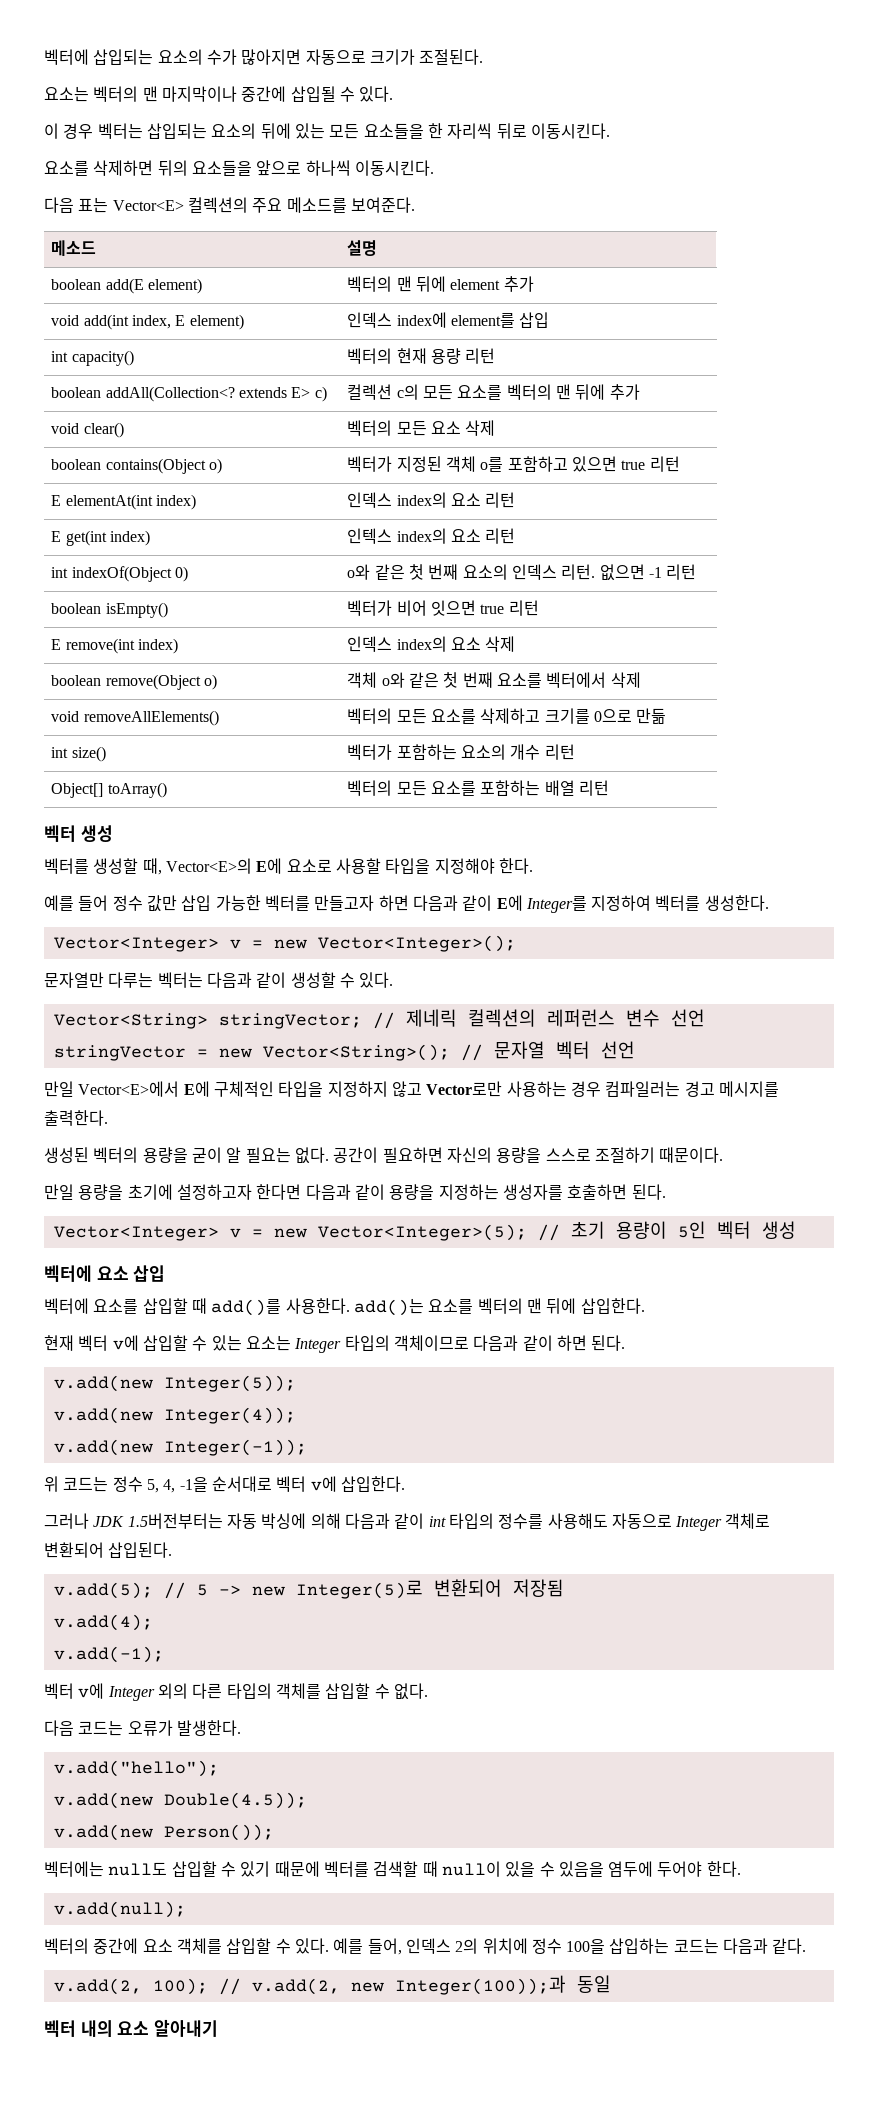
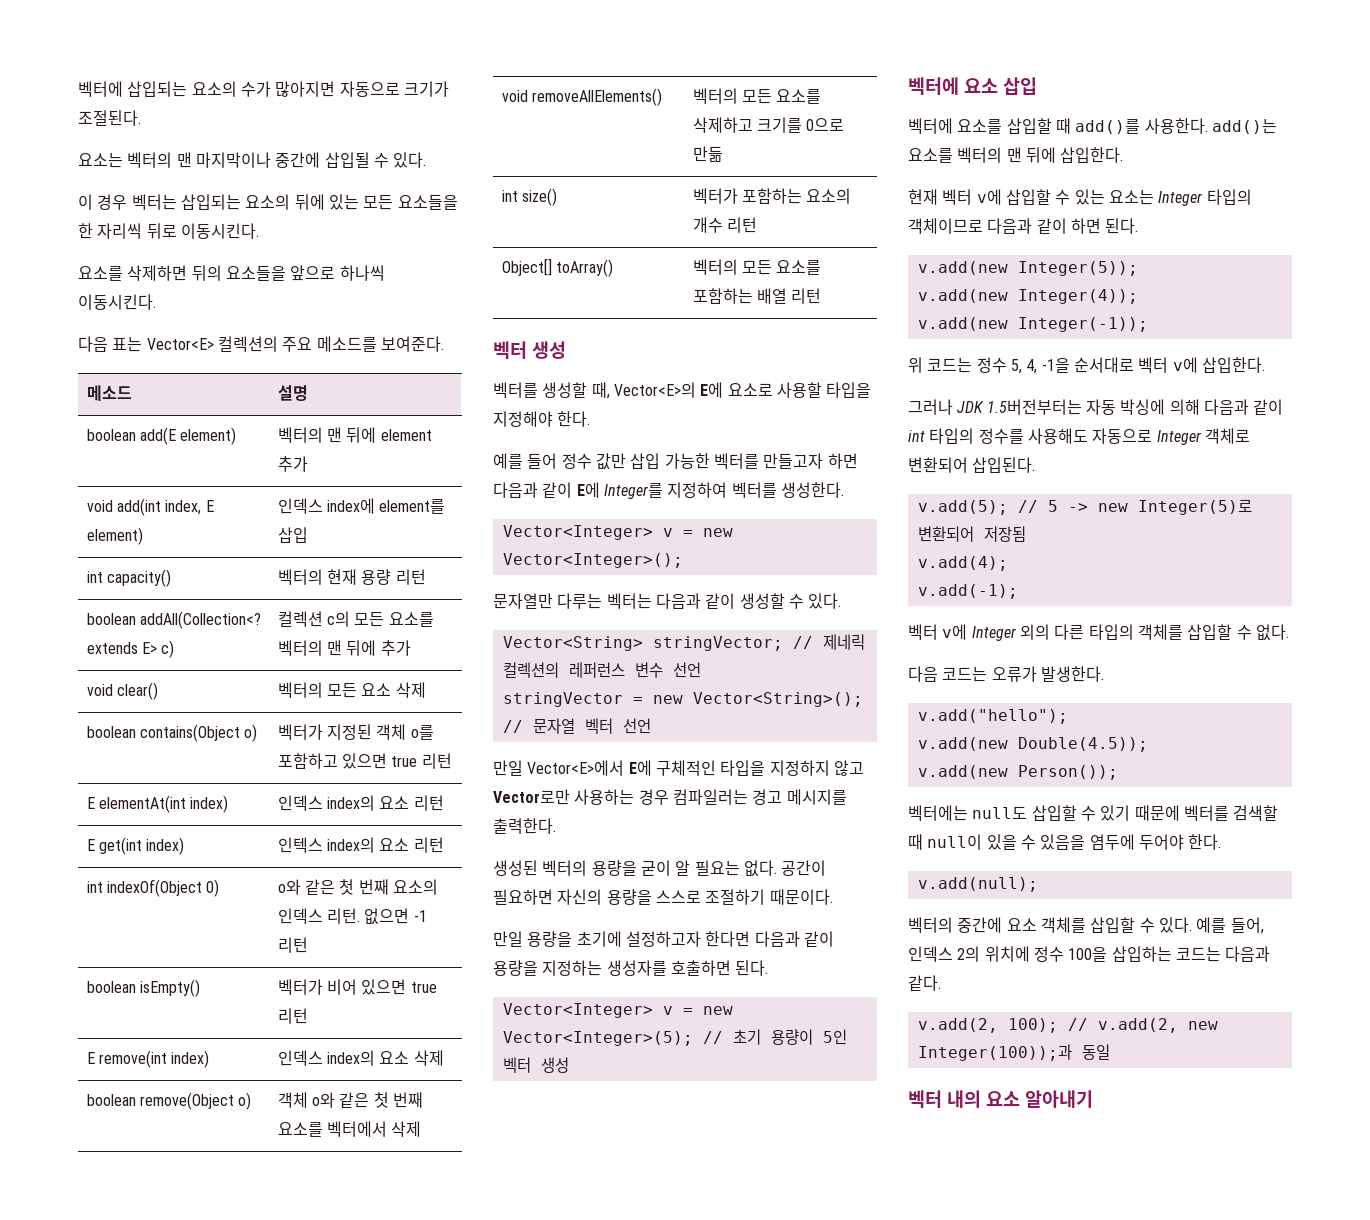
[430,600,476,616] 잇으면 -> [361,979,407,995] 있으면

